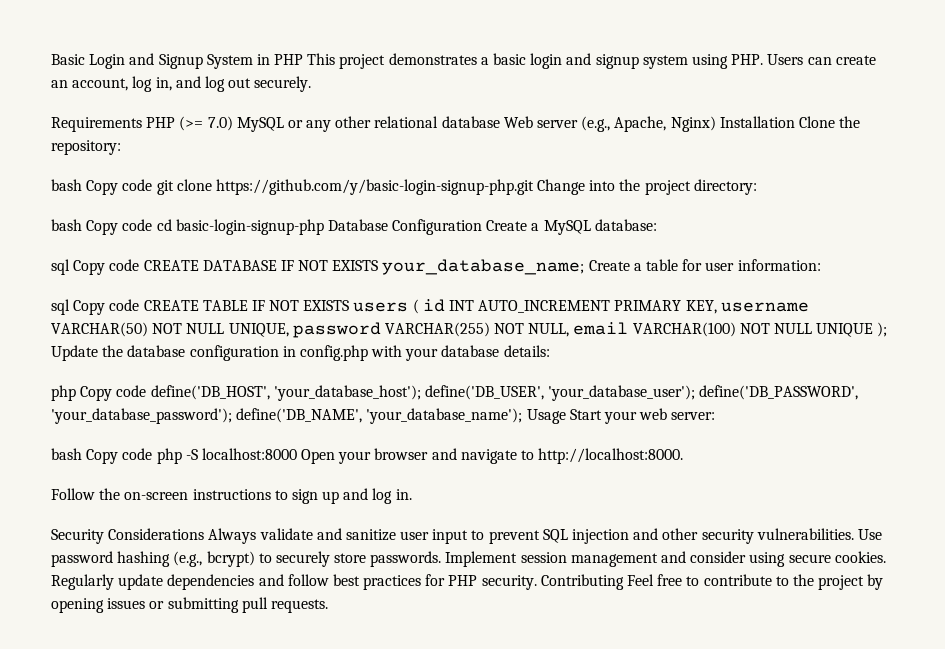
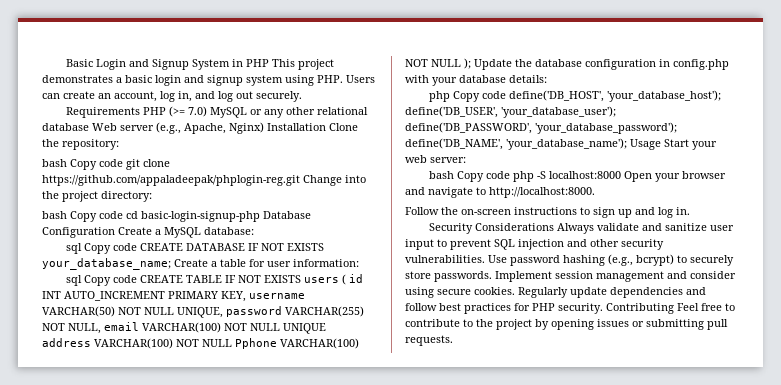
[215,179,534,195] https://github.com/y/basic-login-signup-php.git -> [42,175,300,186] https://github.com/appaladeepak/phplogin-reg.git
(874, 330) none -> [42,338,359,349] [405,59,461,67] address VARCHAR(100) NOT NULL Pphone VARCHAR(100) NOT NULL

